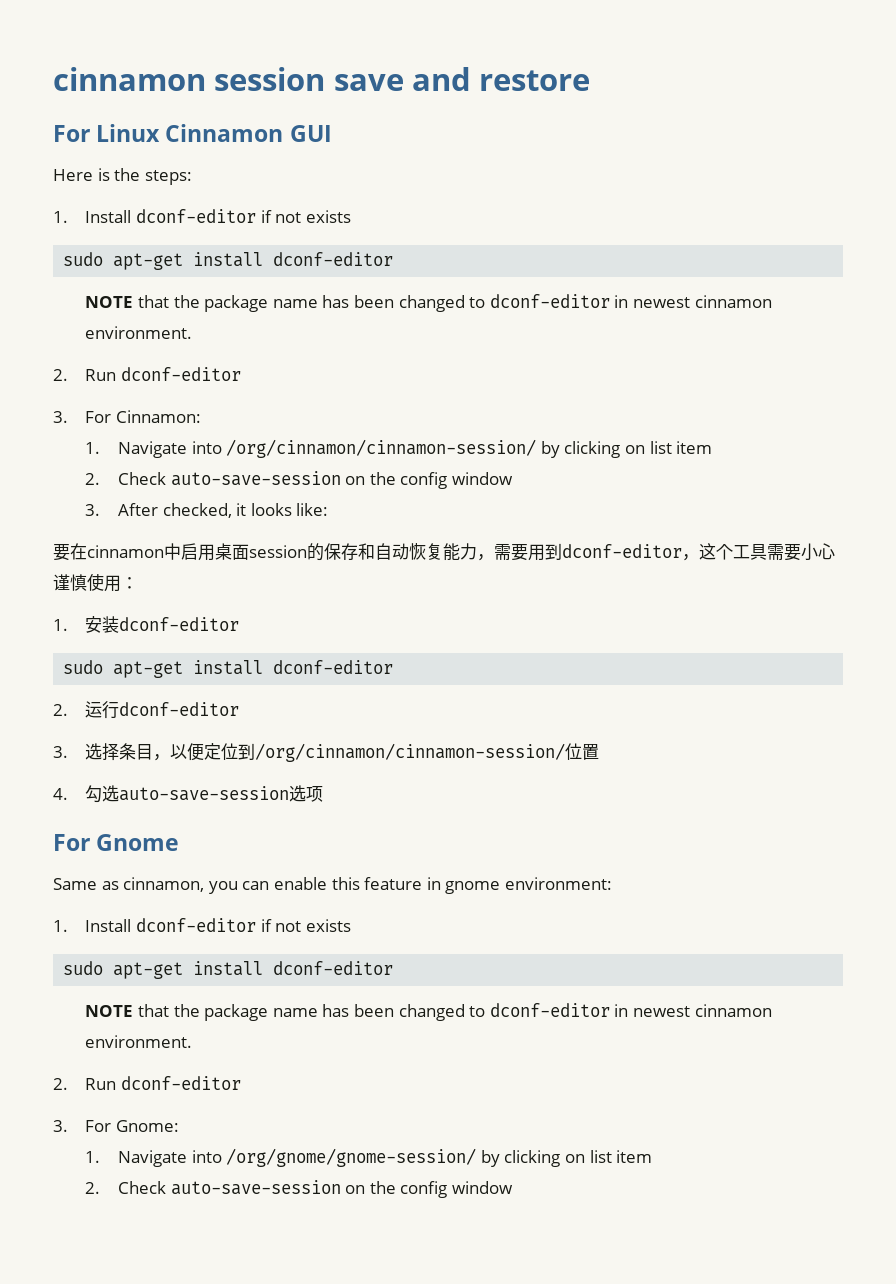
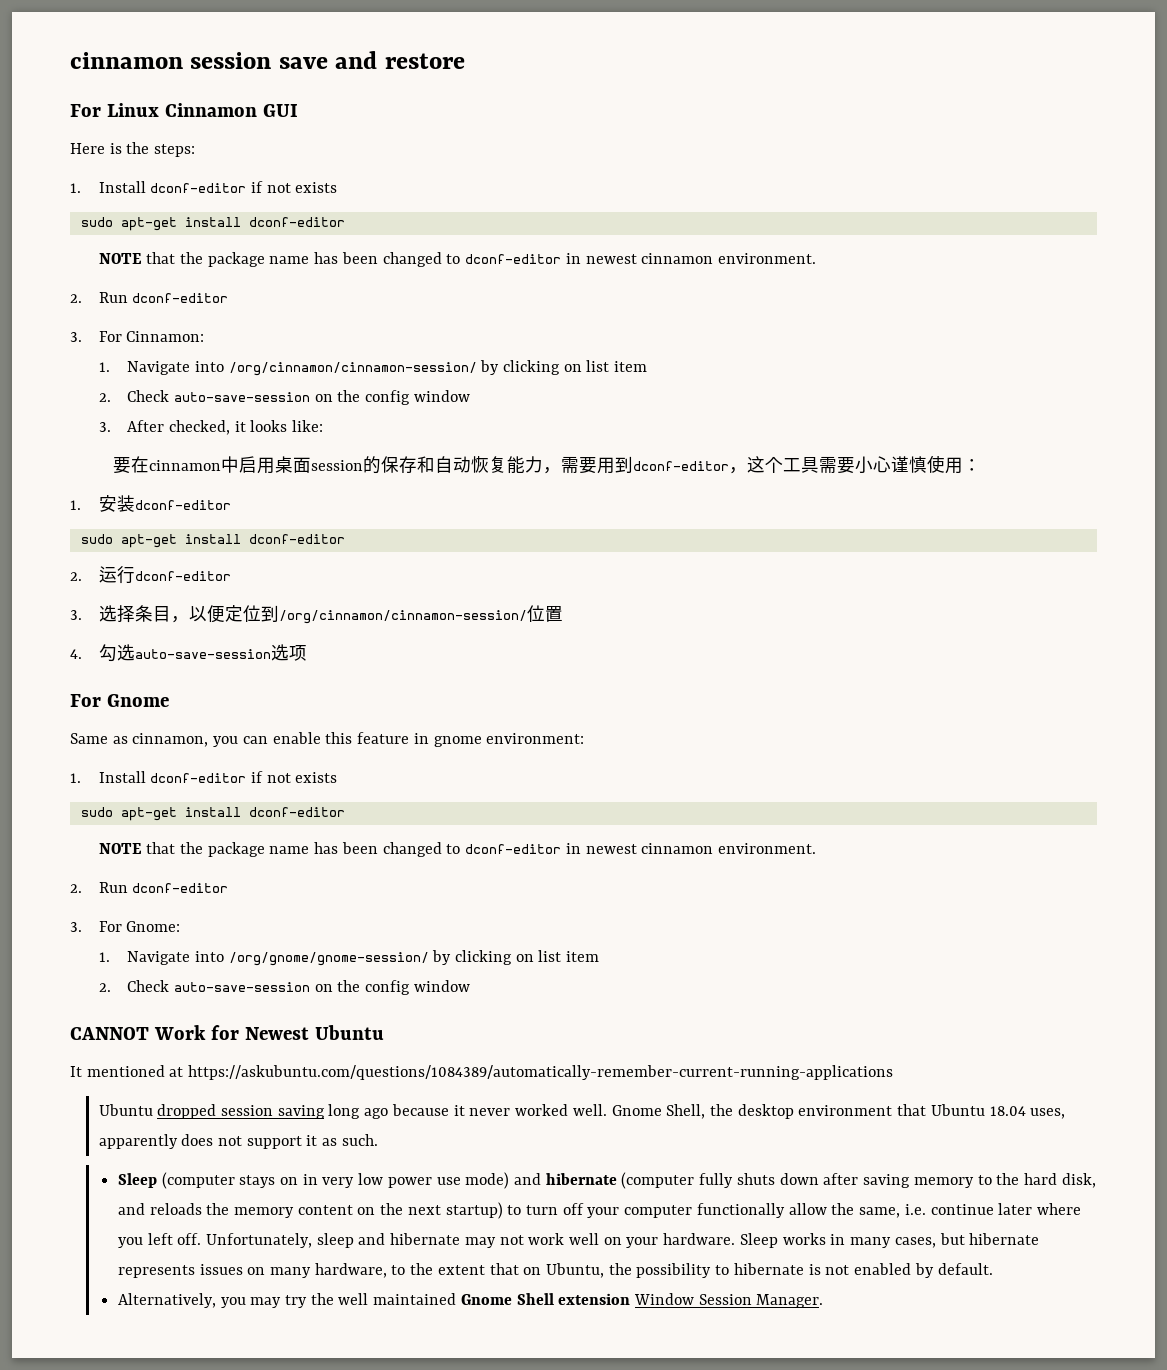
(513, 1187) none -> [70,1025,384,1040] [70,1065,894,1080] [98,1104,1066,1119] [98,1134,378,1149] [117,1172,1096,1189] [117,1202,1082,1219] [117,1233,1040,1248] [117,1263,993,1278] [117,1293,824,1308] // CANNOT Work for Newest Ubuntu // It mentioned at https://askubuntu.com/questions/1084389/automatically-remember-current-running-applications // Ubuntu dropped session saving long ago because it never worked well. Gnome Shell, the desktop environment that Ubuntu 18.04 uses, apparently does not support it as such. // Sleep (computer stays on in very low power use mode) and hibernate (computer fully shuts down after saving memory to the hard disk, and reloads the memory content on the next startup) to turn off your computer functionally allow the same, i.e. continue later where you left off. Unfortunately, sleep and hibernate may not work well on your hardware. Sleep works in many cases, but hibernate represents issues on many hardware, to the extent that on Ubuntu, the possibility to hibernate is not enabled by default. // Alternatively, you may try the well maintained Gnome Shell extension Window Session Manager.

